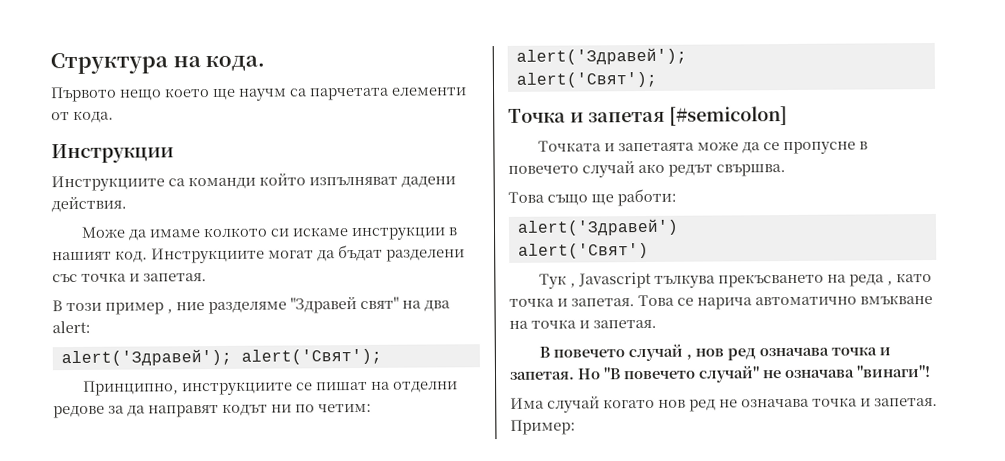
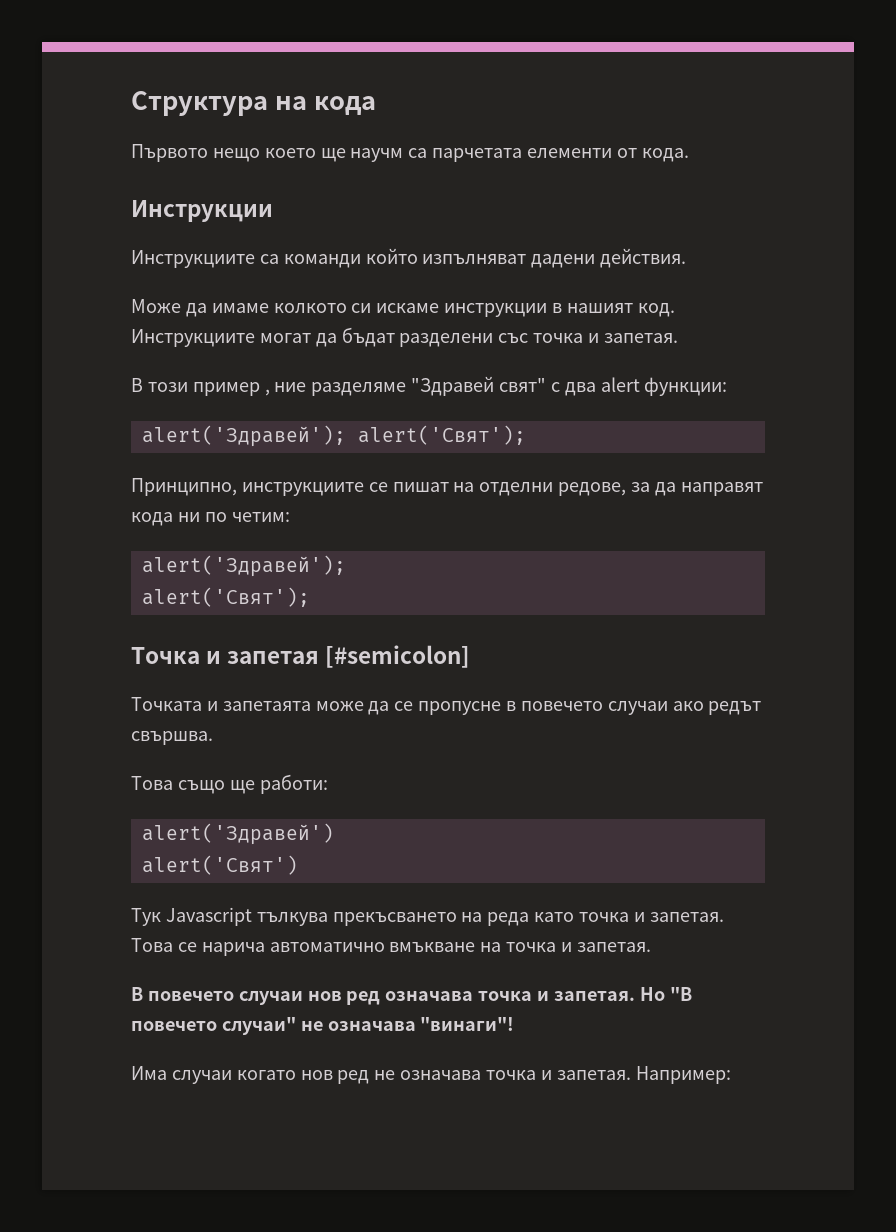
[205,55,266,72] кода. -> [313,96,376,115] кода
[402,300,450,312] [52,320,91,334] на два alert: -> [550,377,728,396] с два alert функции:
[53,405,105,419] редове -> [558,482,627,496] редове,
[222,403,268,416] кодът -> [131,512,173,526] кода
[582,161,635,178] случай -> [607,701,668,715] случаи
[570,282,577,288] , -> (161, 917) none
[887,280,894,286] , -> (530, 919) none
[628,343,693,362] случай , -> [238,991,303,1005] случаи
[698,365,760,383] случай" -> [221,1017,296,1035] случаи"
[547,396,600,413] случай -> [171,1070,232,1084] случаи
[510,419,576,435] Пример: -> [635,1066,731,1084] Например:

